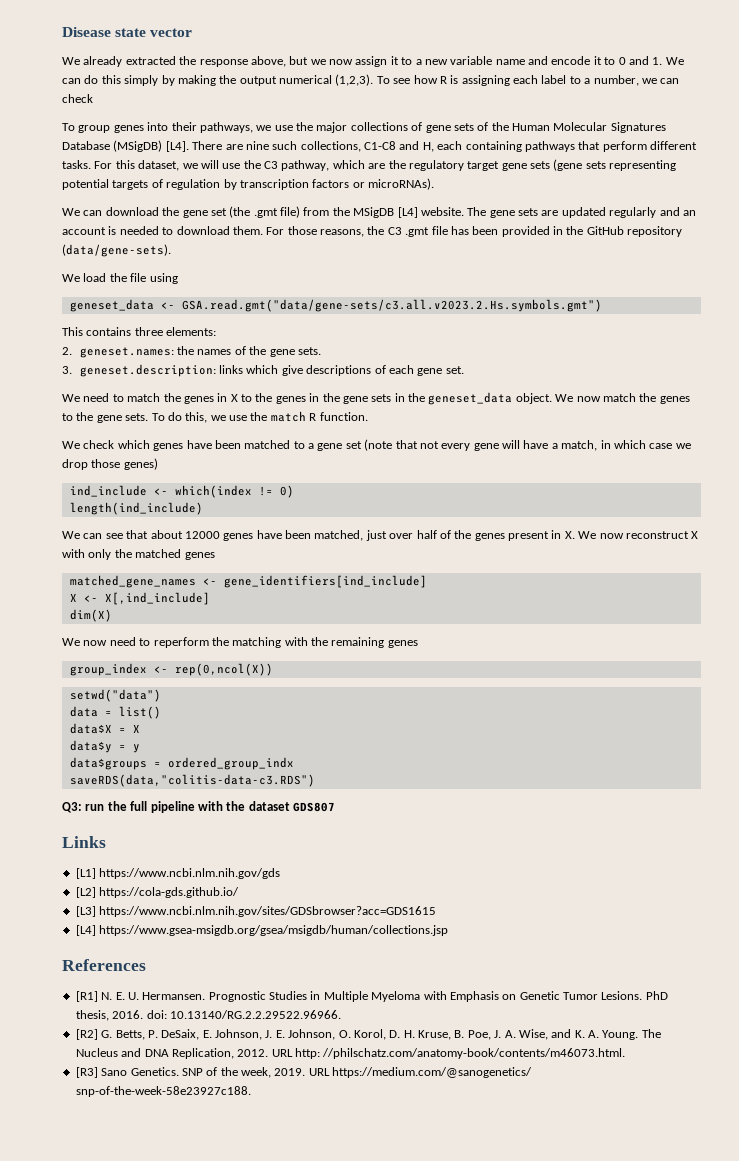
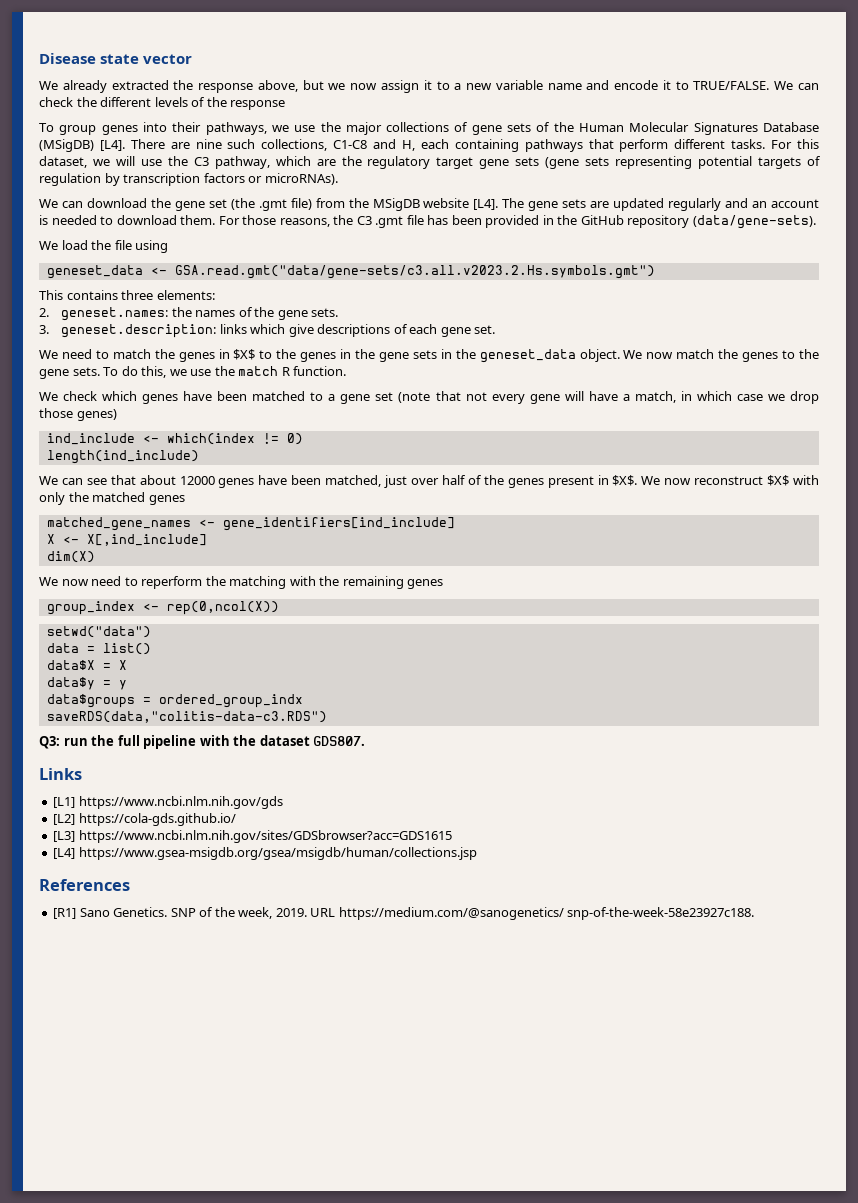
[618,56,684,65] [62,74,680,86] [62,94,93,103] 0 and 1. We can do this simply by making the output numerical (1,2,3). To see how R is assigning each label to a number, we can check -> [693,81,819,90] [39,97,286,110] TRUE/FALSE. We can check the different levels of the response
[397,207,464,218] [L4] website. -> [423,198,499,210] website [L4].
[230,394,238,402] X -> [233,349,256,360] $X$
[564,531,575,539] X. -> [612,475,638,486] $X$.
[691,531,699,539] X -> [767,475,790,486] $X$
[293,802,335,812] GDS807 -> [313,736,366,746] GDS807.
[101,991,668,1002] [75,1010,341,1021] [75,1029,661,1040] [75,1048,626,1059] [75,1067,98,1078] N. E. U. Hermansen. Prognostic Studies in Multiple Myeloma with Emphasis on Genetic Tumor Lesions. PhD thesis, 2016. doi: 10.13140/RG.2.2.29522.96966. // [R2] G. Betts, P. DeSaix, E. Johnson, J. E. Johnson, O. Korol, D. H. Kruse, B. Poe, J. A. Wise, and K. A. Young. The Nucleus and DNA Replication, 2012. URL http: //philschatz.com/anatomy-book/contents/m46073.html. // [R3] -> (77, 913) none

